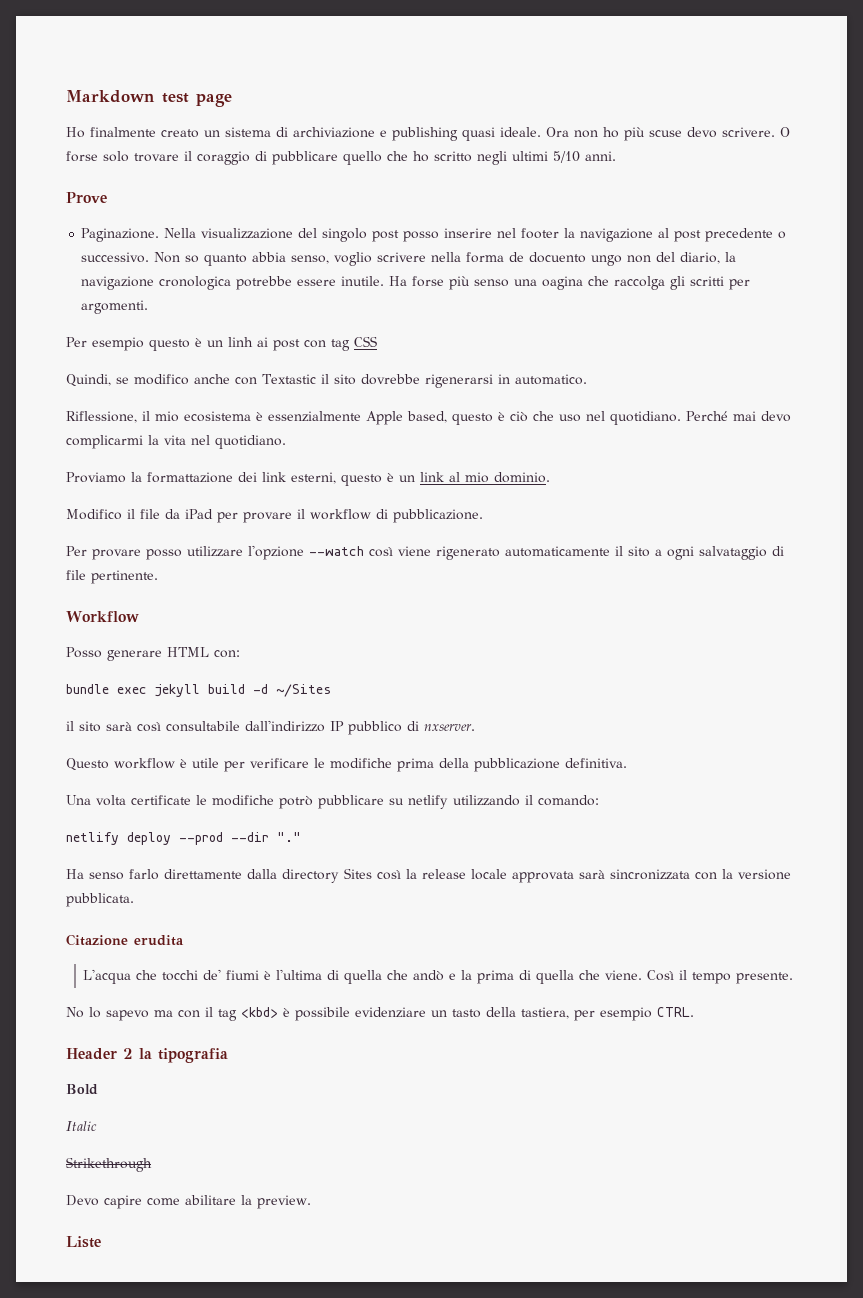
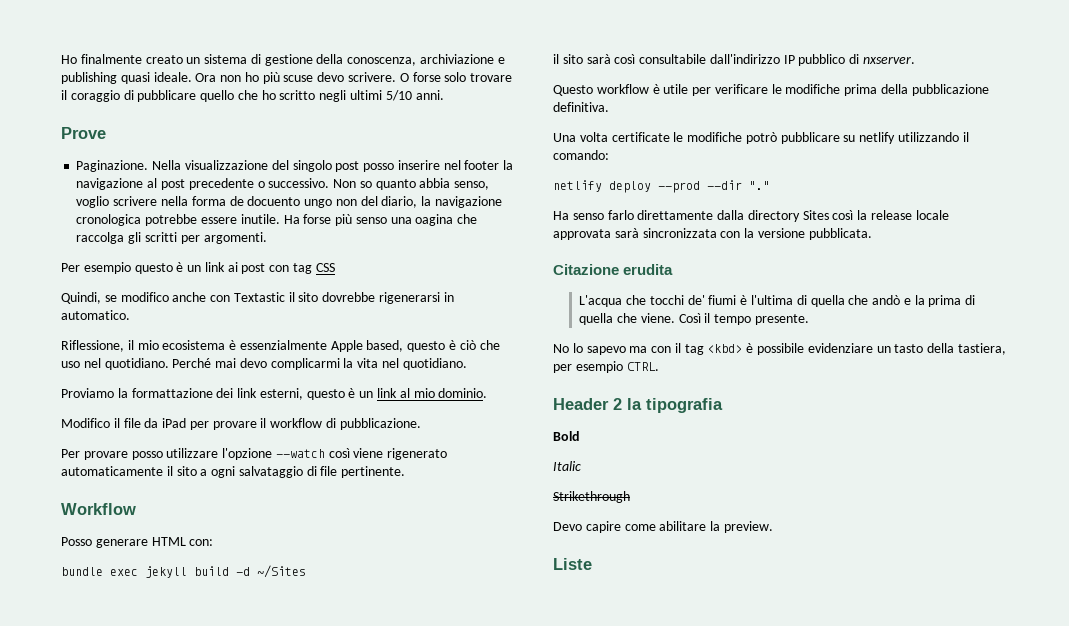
[66,90,232,107] Markdown test page // -> (61, 59) none
(288, 132) none -> [264,54,417,66] gestione della conoscenza,
[228,337,253,347] linh -> [204,262,225,272] link

